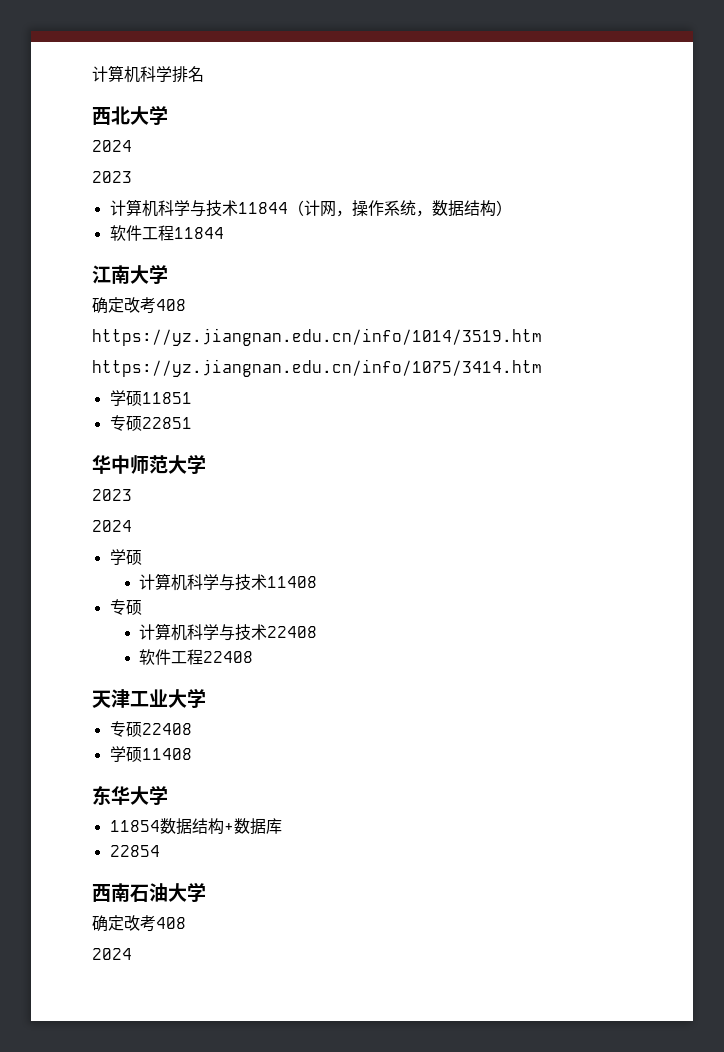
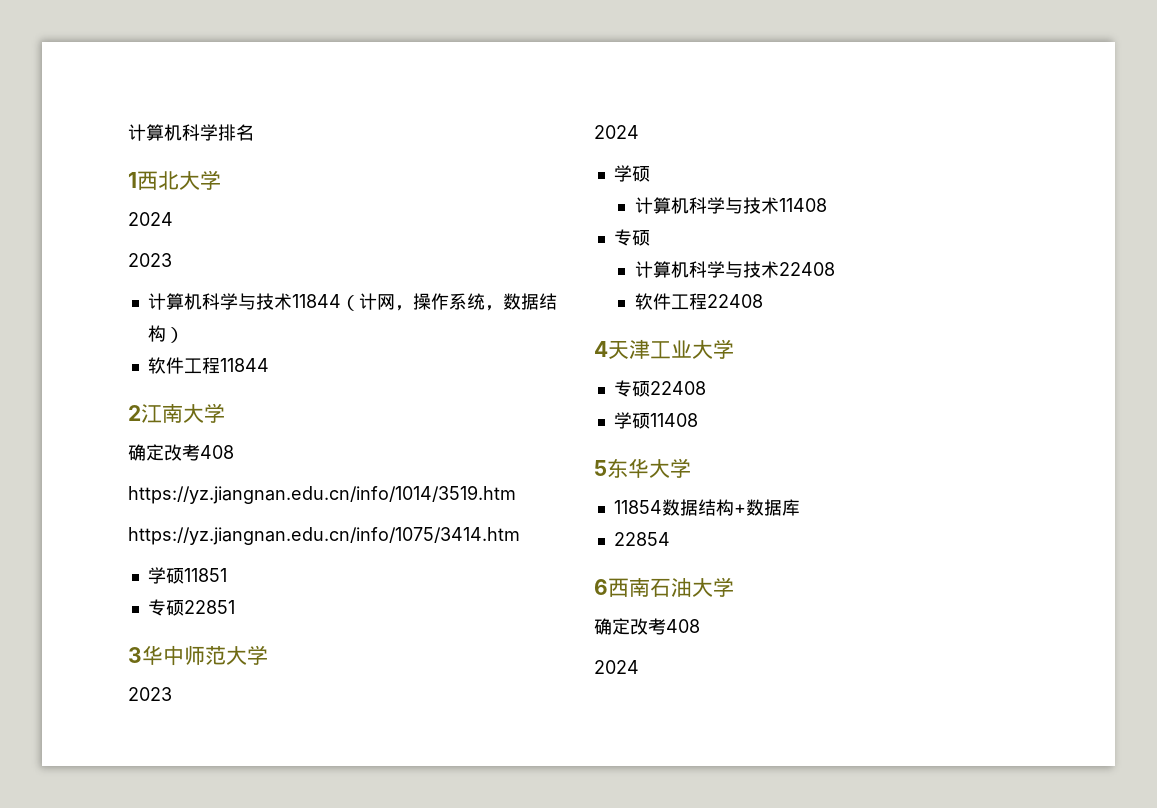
(204, 74) none -> [128,172,137,188] 1
(224, 233) none -> [128,405,141,421] 2
(192, 423) none -> [128,647,142,663] 3
(254, 657) none -> [594,341,608,357] 4
(192, 754) none -> [594,460,607,476] 5
(160, 851) none -> [594,579,608,595] 6

